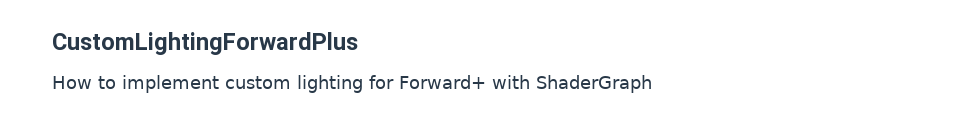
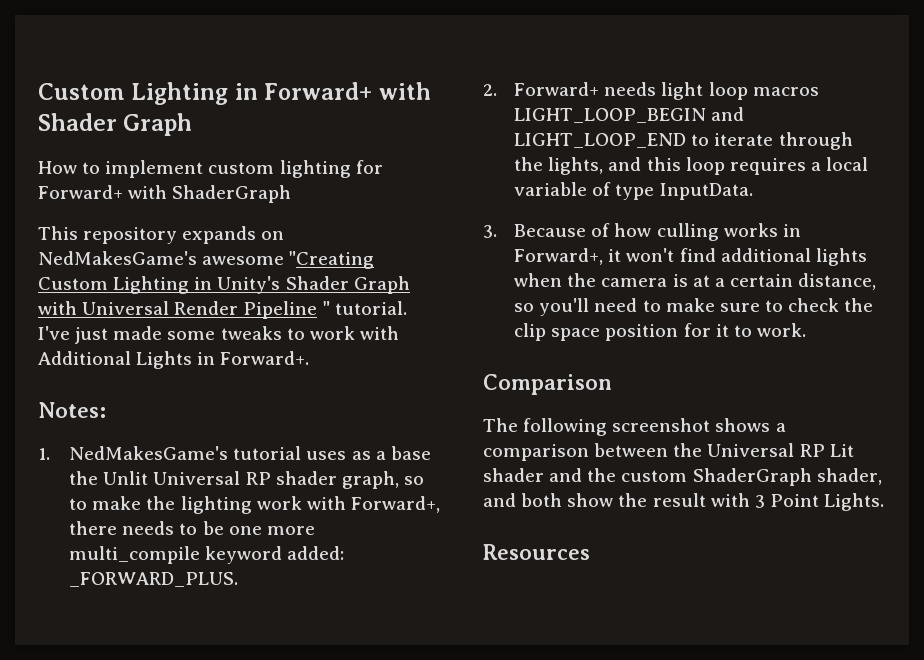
[52,32,358,55] CustomLightingForwardPlus -> [38,82,431,105] [38,113,193,136] Custom Lighting in Forward+ with Shader Graph
(652, 84) none -> [38,226,285,244] [38,251,375,269] [38,276,410,294] [38,301,407,319] [38,326,399,344] [38,351,310,369] [38,402,106,418] [38,446,431,460] [69,471,424,489] [69,496,440,514] [69,521,315,535] [69,546,345,564] [69,572,239,587] [483,82,819,100] [514,107,745,123] [514,132,853,150] [514,157,869,175] [514,182,753,200] [483,223,801,241] [514,248,867,266] [514,273,877,290] [514,298,874,316] [514,323,806,341] [483,374,612,395] [483,418,786,436] [483,443,854,461] [483,468,882,486] [483,493,885,511] [483,544,590,560] // This repository expands on NedMakesGame's awesome "Creating Custom Lighting in Unity's Shader Graph with Universal Render Pipeline " tutorial. I've just made some tweaks to work with Additional Lights in Forward+. // Notes: // 1. NedMakesGame's tutorial uses as a base the Unlit Universal RP shader graph, so to make the lighting work with Forward+, there needs to be one more multi_compile keyword added: _FORWARD_PLUS. // 2. Forward+ needs light loop macros LIGHT_LOOP_BEGIN and LIGHT_LOOP_END to iterate through the lights, and this loop requires a local variable of type InputData. // 3. Because of how culling works in Forward+, it won't find additional lights when the camera is at a certain distance, so you'll need to make sure to check the clip space position for it to work. // Comparison // The following screenshot shows a comparison between the Universal RP Lit shader and the custom ShaderGraph shader, and both show the result with 3 Point Lights. // Resources

